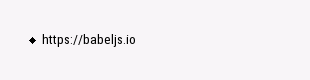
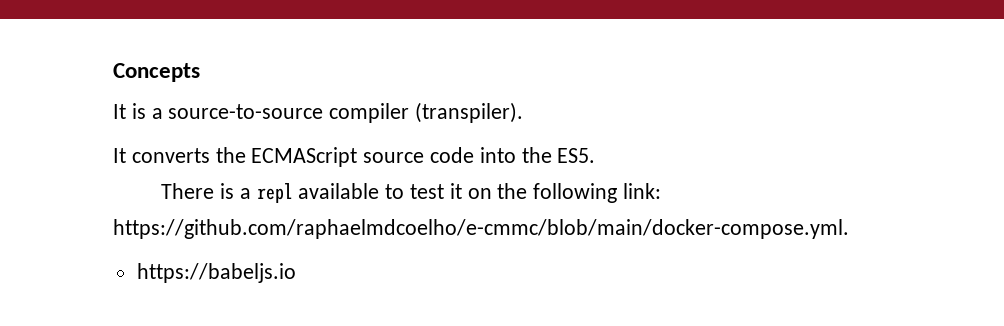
(41, 40) none -> [113,63,200,82] [113,102,524,123] [113,147,596,167] [161,183,661,203] [113,219,849,239] Concepts // It is a source-to-source compiler (transpiler). // It converts the ECMAScript source code into the ES5. // There is a repl available to test it on the following link: https://github.com/raphaelmdcoelho/e-cmmc/blob/main/docker-compose.yml. //

